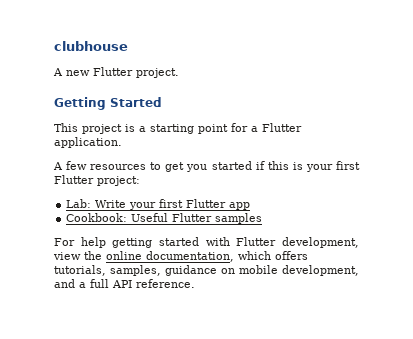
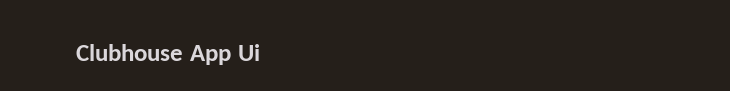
[54,41,128,51] [53,67,179,78] [54,97,162,110] [54,123,302,134] [54,137,122,148] [53,161,360,172] [54,175,140,186] [66,199,251,210] [66,213,263,224] [54,237,359,248] [53,251,308,262] [54,265,359,276] [54,279,195,288] clubhouse // A new Flutter project. // Getting Started // This project is a starting point for a Flutter application. // A few resources to get you started if this is your first Flutter project: // Lab: Write your first Flutter app // Cookbook: Useful Flutter samples // For help getting started with Flutter development, view the online documentation, which offers tutorials, samples, guidance on mobile development, and a full API reference. -> [76,44,260,65] Clubhouse App Ui

